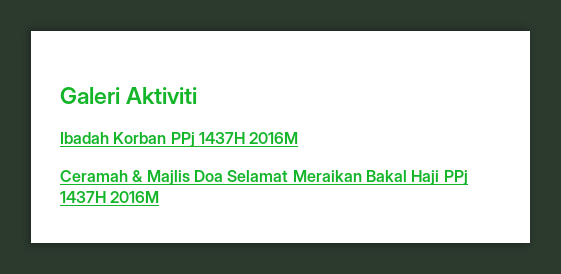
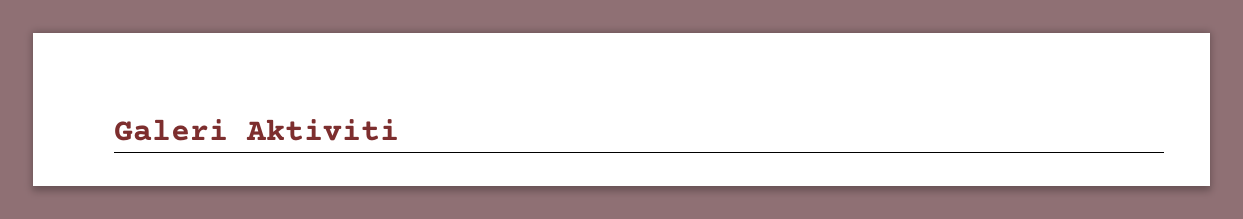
[60,132,299,147] [60,170,468,185] [60,191,160,203] // Ibadah Korban PPj 1437H 2016M // Ceramah & Majlis Doa Selamat Meraikan Bakal Haji PPj 1437H 2016M -> (399, 130) none

